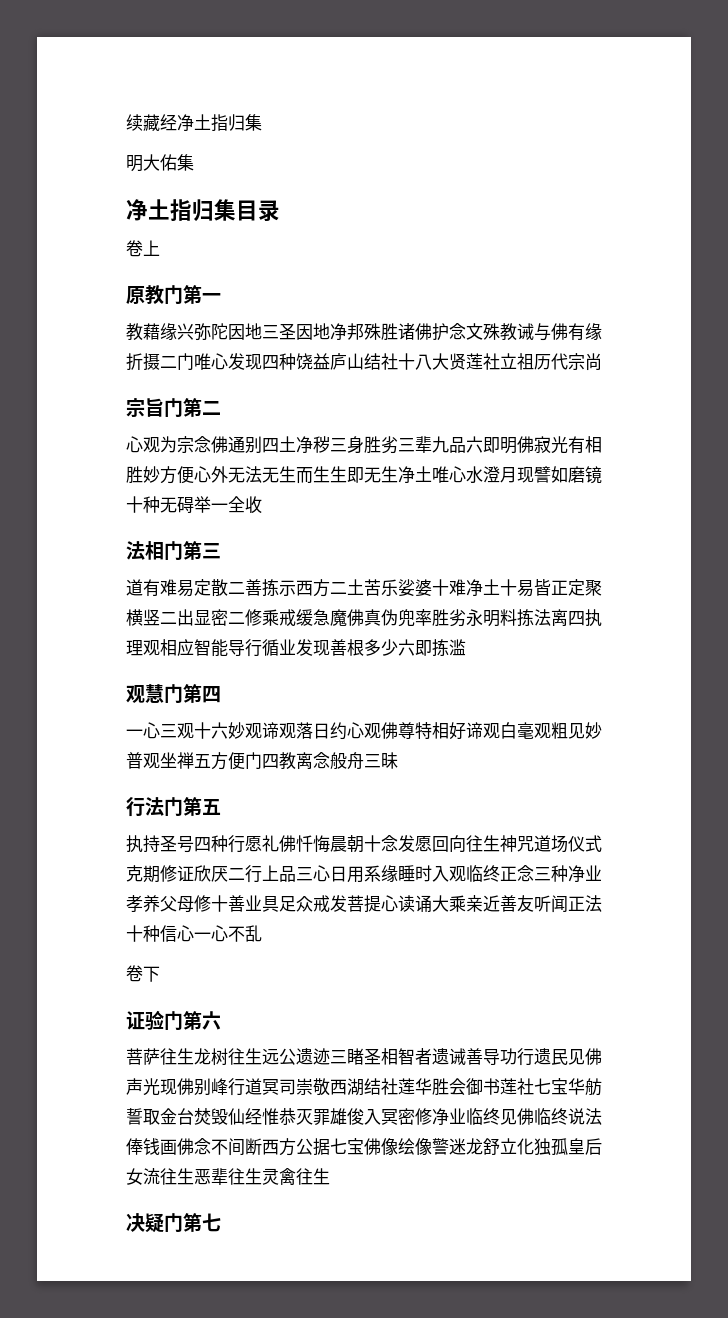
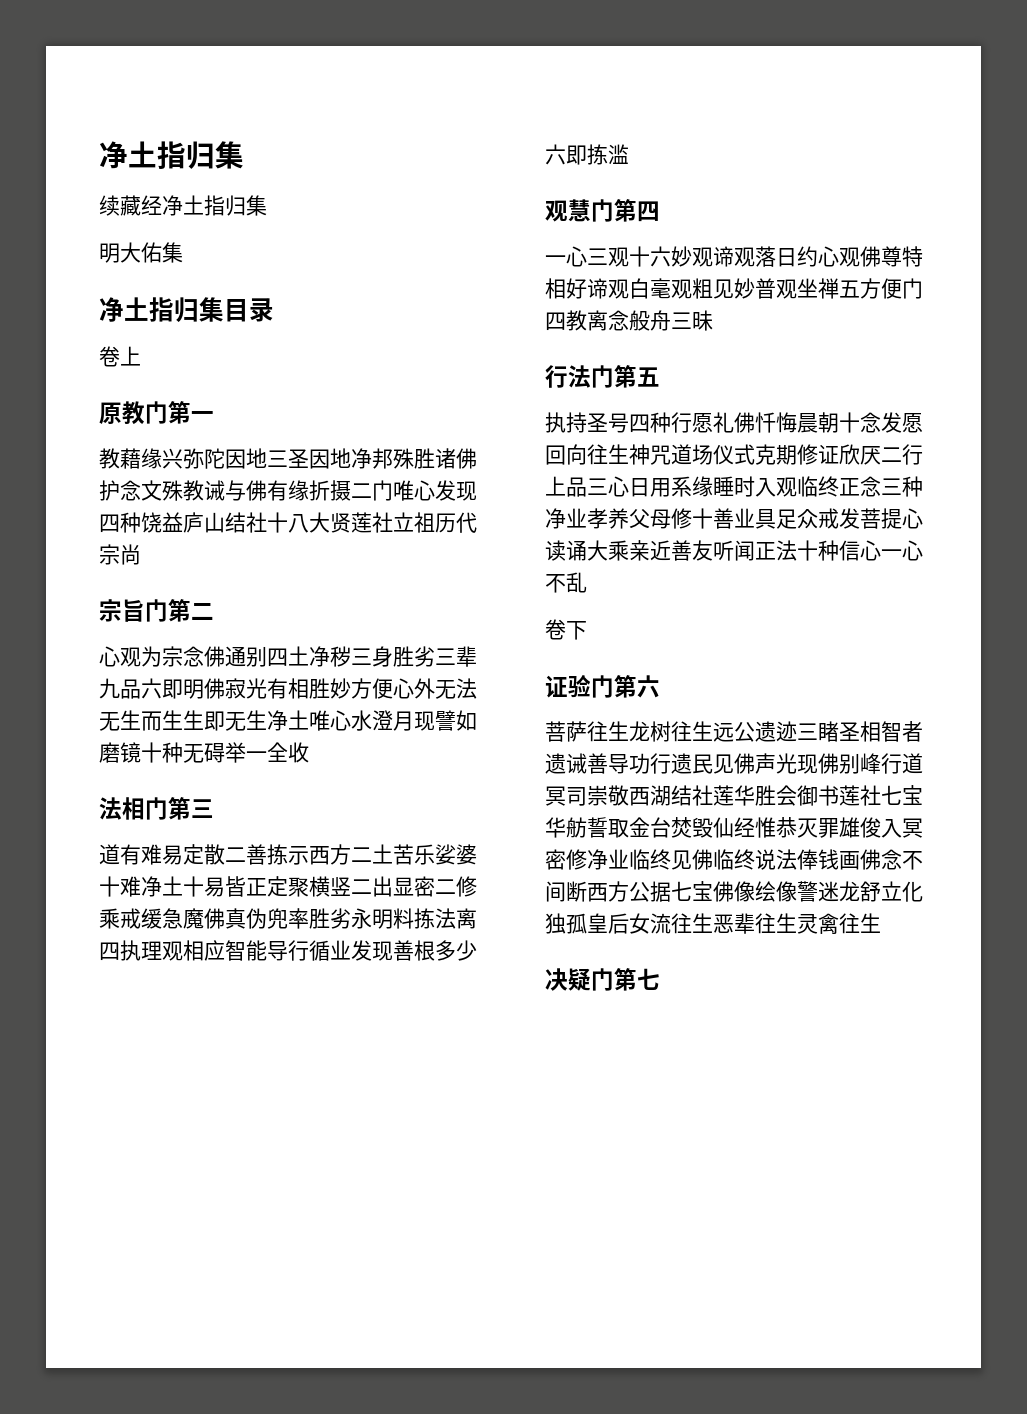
(126, 122) none -> [99,141,244,169] 净土指归集 //

